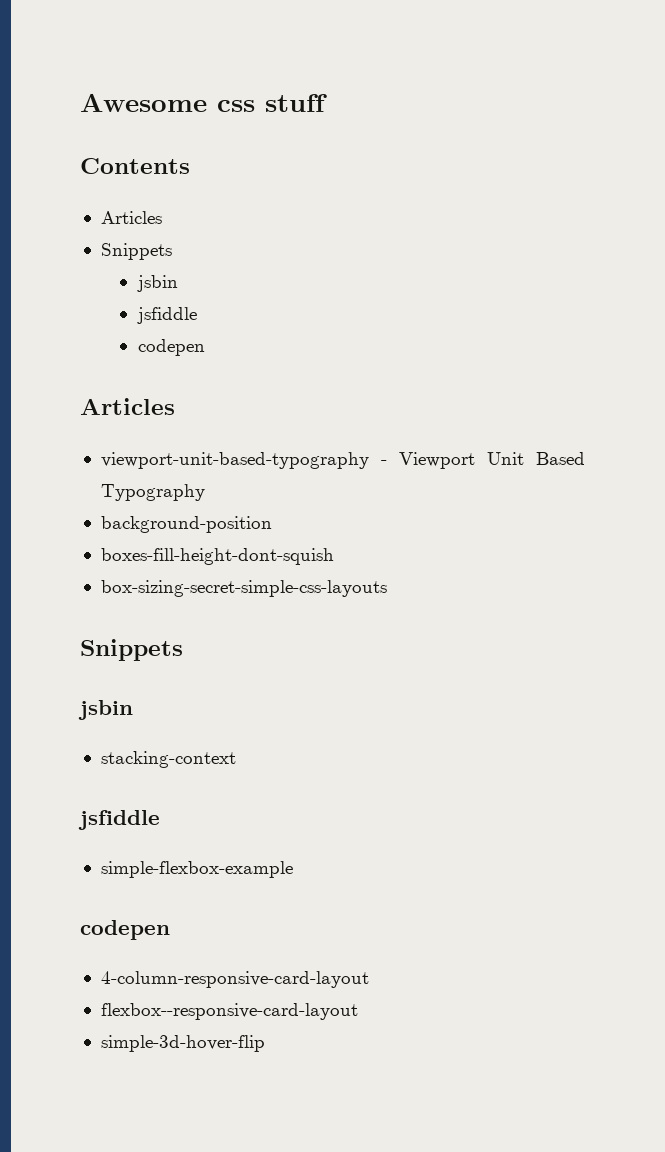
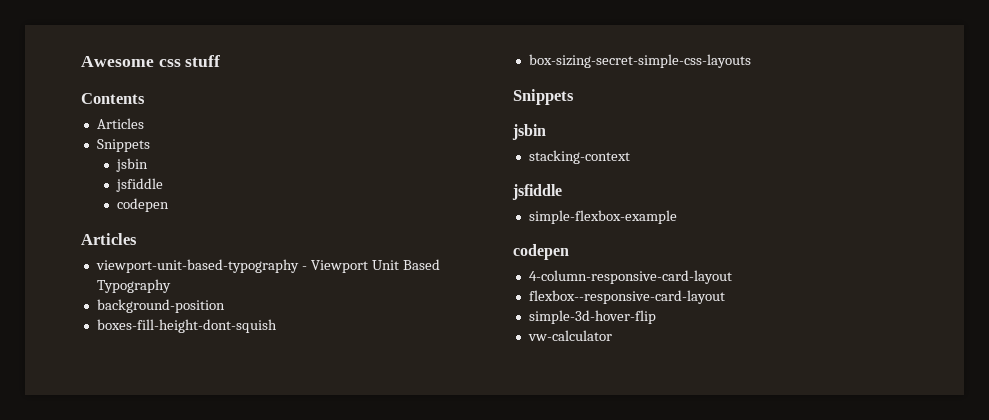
(265, 1043) none -> [527,330,612,341] // vw-calculator

